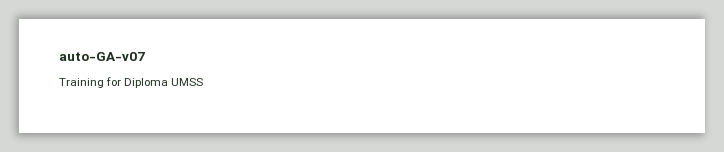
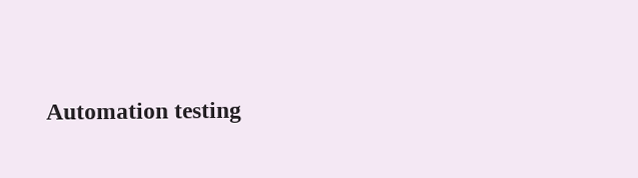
[59,52,145,61] [59,77,204,88] auto-GA-v07 // Training for Diploma UMSS -> [46,101,243,124] Automation testing

